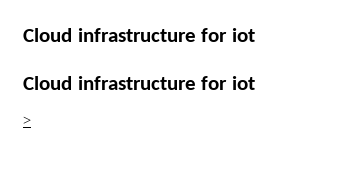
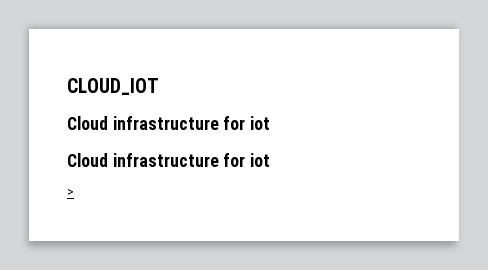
(23, 35) none -> [67,78,159,95] CLOUD_IOT //

